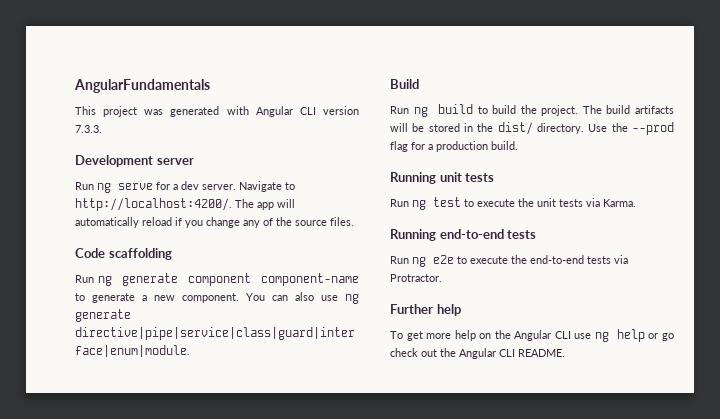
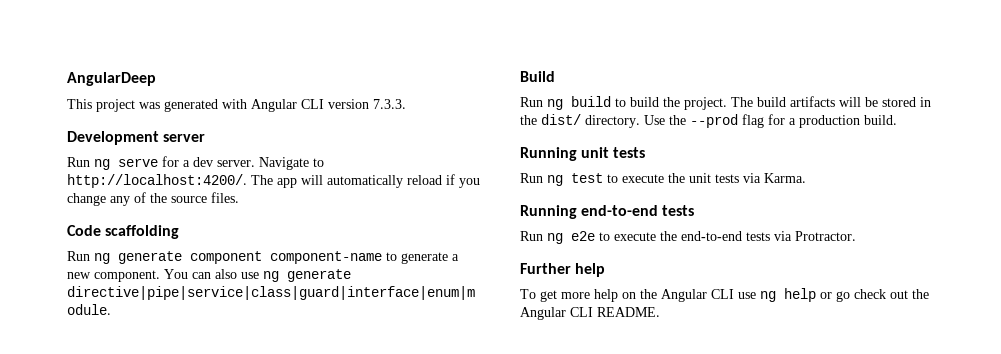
[74,79,210,93] AngularFundamentals -> [67,72,156,86] AngularDeep

